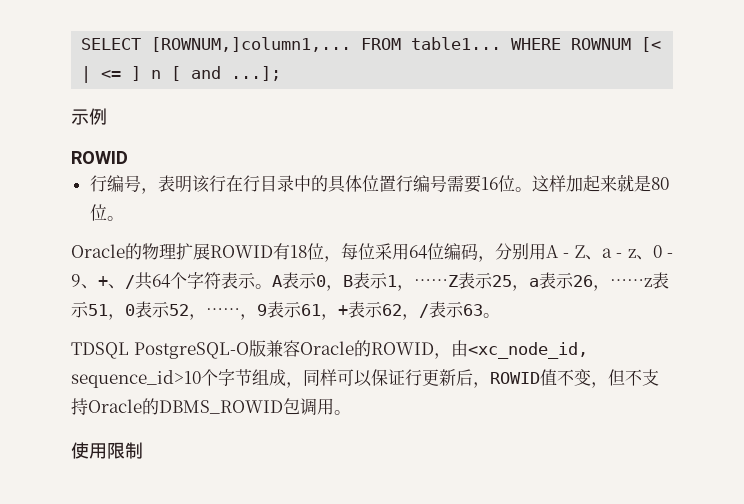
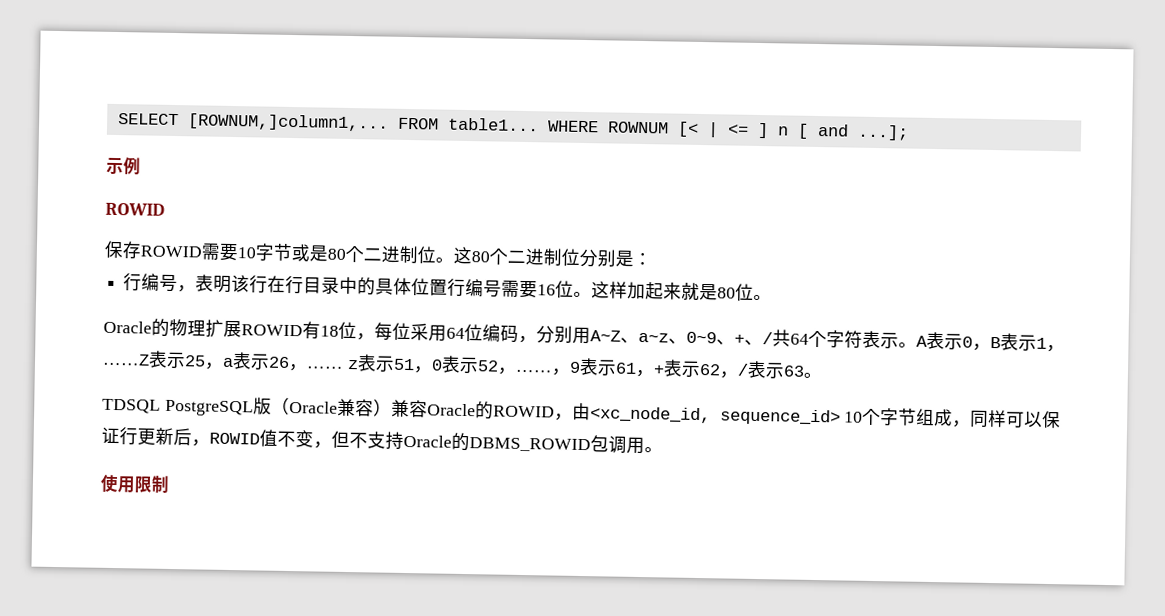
(128, 157) none -> [104,240,652,268] // 保存ROWID需要10字节或是80个二进制位。这80个二进制位分别是：
[546,245,673,260] [71,274,81,287] A - Z、a - z、0 - 9 -> [590,330,717,344] A~Z、a~z、0~9
[610,278,652,287] ……z -> [306,359,359,370] …… z
[133,340,266,359] PostgreSQL-O版 -> [164,397,392,417] PostgreSQL版（Oracle兼容）
[71,370,201,388] sequence_id>10 -> [719,408,864,426] sequence_id> 10

